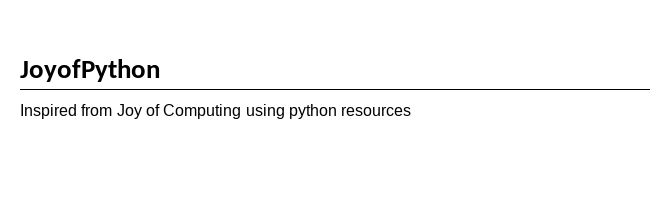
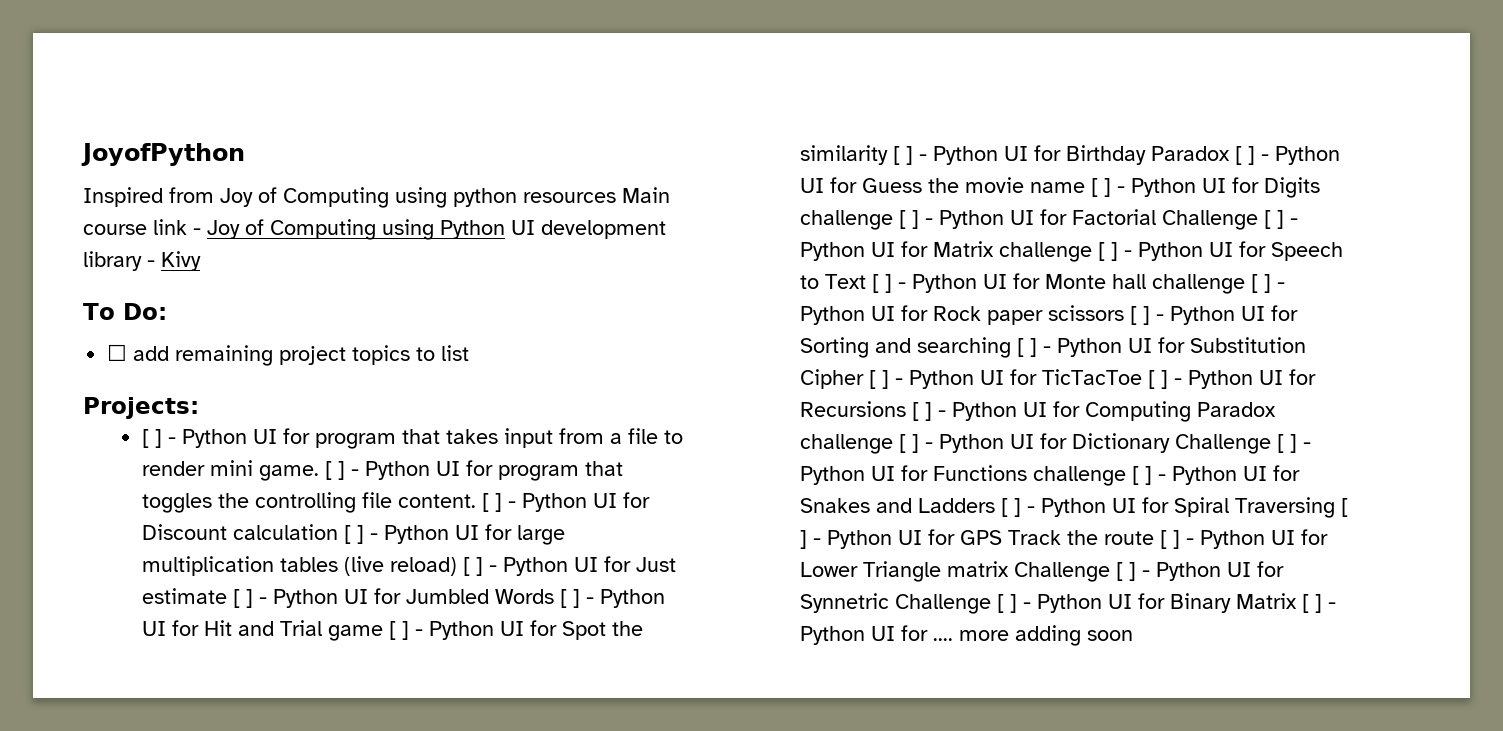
(412, 111) none -> [622,187,670,203] [83,219,666,240] [83,251,201,271] [83,303,167,320] [107,344,470,366] [83,397,199,419] [141,428,683,449] [141,460,623,481] [141,492,650,513] [141,524,565,545] [141,556,676,576] [141,588,665,608] [141,620,643,641] [799,145,1340,165] [799,177,1320,198] [799,209,1298,230] [799,241,1343,262] [799,273,1285,294] [799,305,1298,325] [799,337,1306,358] [799,369,1316,389] [799,401,1276,422] [799,433,1311,454] [799,465,1300,486] [799,497,1348,518] [799,529,1328,549] [799,561,1284,582] [799,593,1336,614] [799,625,1133,646] Main course link - Joy of Computing using Python UI development library - Kivy // To Do: // ☐ add remaining project topics to list // Projects: // [ ] - Python UI for program that takes input from a file to render mini game. [ ] - Python UI for program that toggles the controlling file content. [ ] - Python UI for Discount calculation [ ] - Python UI for large multiplication tables (live reload) [ ] - Python UI for Just estimate [ ] - Python UI for Jumbled Words [ ] - Python UI for Hit and Trial game [ ] - Python UI for Spot the similarity [ ] - Python UI for Birthday Paradox [ ] - Python UI for Guess the movie name [ ] - Python UI for Digits challenge [ ] - Python UI for Factorial Challenge [ ] - Python UI for Matrix challenge [ ] - Python UI for Speech to Text [ ] - Python UI for Monte hall challenge [ ] - Python UI for Rock paper scissors [ ] - Python UI for Sorting and searching [ ] - Python UI for Substitution Cipher [ ] - Python UI for TicTacToe [ ] - Python UI for Recursions [ ] - Python UI for Computing Paradox challenge [ ] - Python UI for Dictionary Challenge [ ] - Python UI for Functions challenge [ ] - Python UI for Snakes and Ladders [ ] - Python UI for Spiral Traversing [ ] - Python UI for GPS Track the route [ ] - Python UI for Lower Triangle matrix Challenge [ ] - Python UI for Synnetric Challenge [ ] - Python UI for Binary Matrix [ ] - Python UI for .... more adding soon

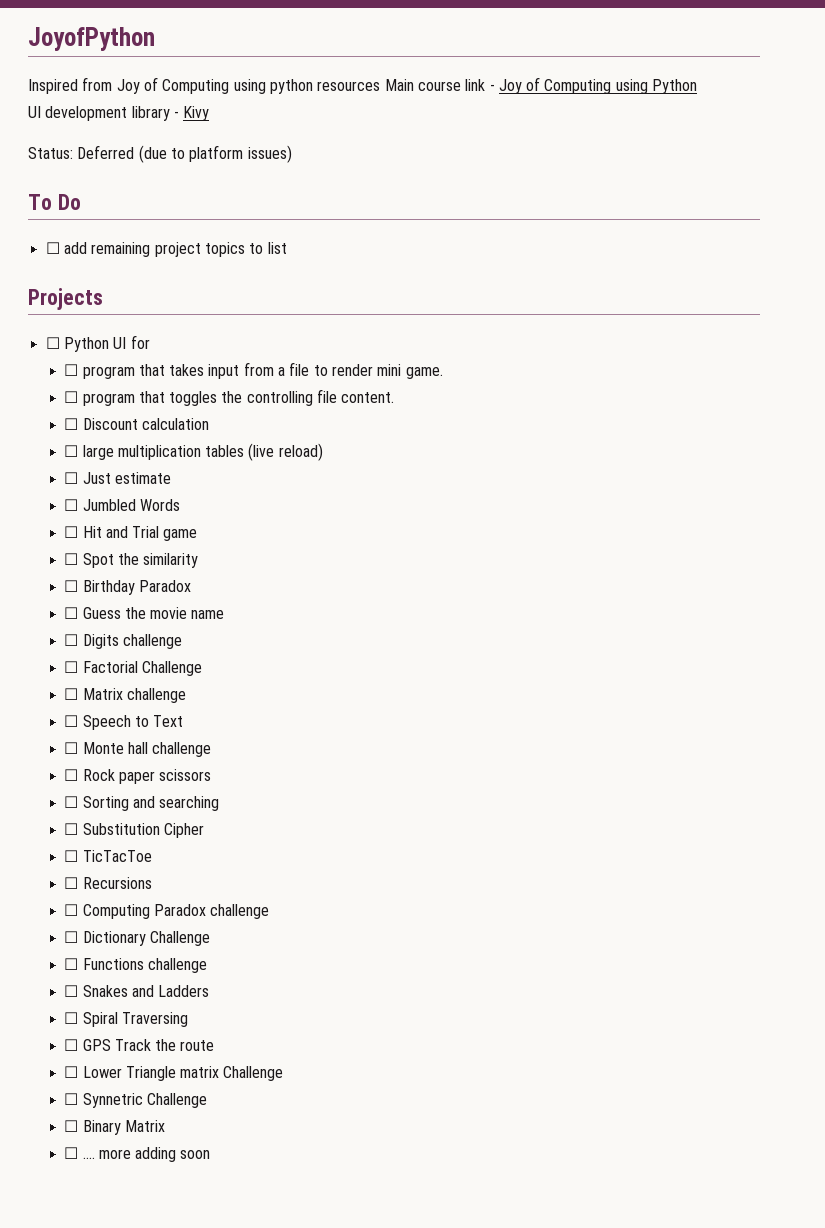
(505, 229) none -> (698, 86) //
(201, 261) none -> [28,145,292,163] // Status: Deferred (due to platform issues)
[122,303,167,320] Do: -> [57,194,81,210] Do
[83,397,199,419] [141,428,310,448] Projects: // [ ] - Python UI for -> [28,288,103,310] [45,335,150,352] [64,364,79,376] Projects // ☐ Python UI for // ☐
[324,460,493,480] [ ] - Python UI for -> [64,391,79,403] // ☐
[481,492,650,512] [141,524,512,544] [ ] - Python UI for Discount calculation [ ] - Python UI for -> [64,418,209,430] [64,445,79,457] // ☐ Discount calculation // ☐
[462,556,676,576] [141,588,665,608] [141,620,643,641] [799,145,1340,165] [799,177,1320,198] [799,209,1298,230] [799,241,1343,262] [799,273,1285,294] [799,305,1298,325] [799,337,1306,358] [799,369,1316,389] [799,401,1276,422] [799,433,1311,454] [799,465,1300,486] [799,497,1348,518] [799,529,1328,549] [799,561,1284,582] [799,593,1336,614] [799,625,928,645] [ ] - Python UI for Just estimate [ ] - Python UI for Jumbled Words [ ] - Python UI for Hit and Trial game [ ] - Python UI for Spot the similarity [ ] - Python UI for Birthday Paradox [ ] - Python UI for Guess the movie name [ ] - Python UI for Digits challenge [ ] - Python UI for Factorial Challenge [ ] - Python UI for Matrix challenge [ ] - Python UI for Speech to Text [ ] - Python UI for Monte hall challenge [ ] - Python UI for Rock paper scissors [ ] - Python UI for Sorting and searching [ ] - Python UI for Substitution Cipher [ ] - Python UI for TicTacToe [ ] - Python UI for Recursions [ ] - Python UI for Computing Paradox challenge [ ] - Python UI for Dictionary Challenge [ ] - Python UI for Functions challenge [ ] - Python UI for Snakes and Ladders [ ] - Python UI for Spiral Traversing [ ] - Python UI for GPS Track the route [ ] - Python UI for Lower Triangle matrix Challenge [ ] - Python UI for Synnetric Challenge [ ] - Python UI for Binary Matrix [ ] - Python UI for -> [64,472,171,484] [64,499,180,511] [64,526,198,541] [64,553,199,568] [64,580,191,595] [64,607,225,619] [64,634,182,649] [64,661,202,676] [64,688,186,703] [64,715,184,730] [64,742,212,757] [64,769,212,784] [64,796,220,811] [64,823,204,838] [64,850,152,862] [64,877,152,889] [64,904,270,919] [64,931,210,946] [64,958,207,973] [64,985,210,997] [64,1012,188,1027] [64,1039,215,1051] [64,1066,284,1081] [64,1093,207,1108] [64,1120,165,1135] [64,1147,79,1159] // ☐ Just estimate // ☐ Jumbled Words // ☐ Hit and Trial game // ☐ Spot the similarity // ☐ Birthday Paradox // ☐ Guess the movie name // ☐ Digits challenge // ☐ Factorial Challenge // ☐ Matrix challenge // ☐ Speech to Text // ☐ Monte hall challenge // ☐ Rock paper scissors // ☐ Sorting and searching // ☐ Substitution Cipher // ☐ TicTacToe // ☐ Recursions // ☐ Computing Paradox challenge // ☐ Dictionary Challenge // ☐ Functions challenge // ☐ Snakes and Ladders // ☐ Spiral Traversing // ☐ GPS Track the route // ☐ Lower Triangle matrix Challenge // ☐ Synnetric Challenge // ☐ Binary Matrix // ☐

